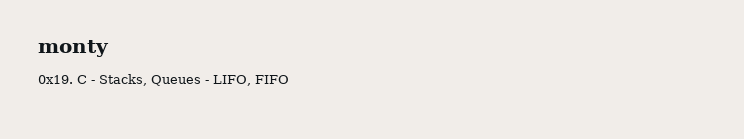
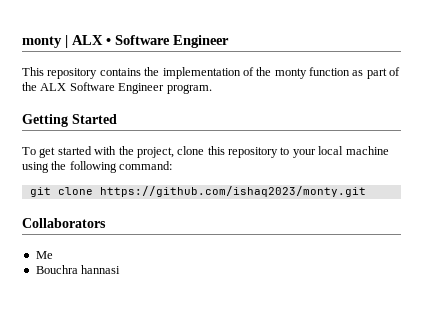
[38,40,109,57] [38,74,289,86] monty // 0x19. C - Stacks, Queues - LIFO, FIFO -> [22,35,229,48] [22,67,401,79] [22,82,212,94] [22,114,117,127] [22,146,389,158] [22,161,173,173] [29,186,366,197] [22,218,106,228] [35,251,53,259] [35,265,121,274] monty | ALX • Software Engineer // This repository contains the implementation of the monty function as part of the ALX Software Engineer program. // Getting Started // To get started with the project, clone this repository to your local machine using the following command: // git clone https://github.com/ishaq2023/monty.git // Collaborators // Me // Bouchra hannasi

